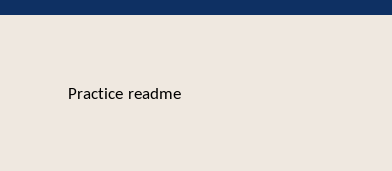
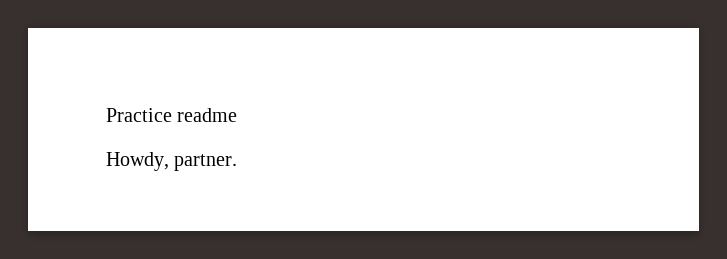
(181, 93) none -> [106,152,238,171] // Howdy, partner.

